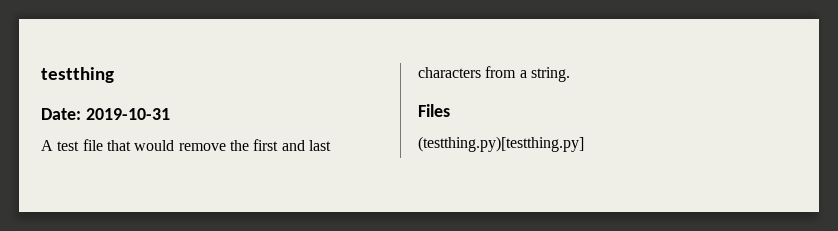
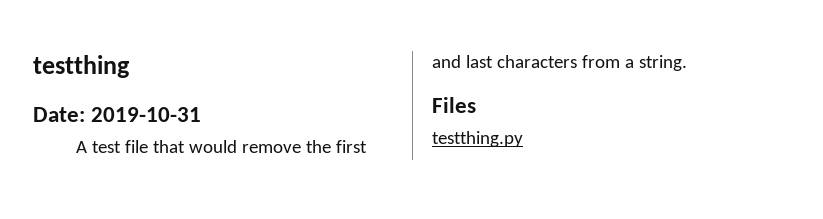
[418,136,584,152] (testthing.py)[testthing.py] -> [432,131,523,147] testthing.py

